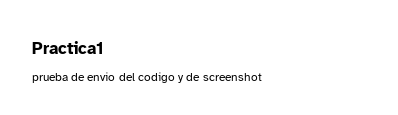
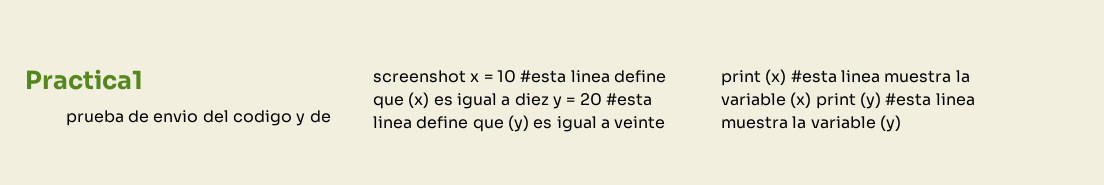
(262, 77) none -> [470,70,666,83] [373,92,652,109] [373,115,666,132] [721,69,970,86] [721,92,975,109] [721,115,901,132] x = 10 #esta linea define que (x) es igual a diez y = 20 #esta linea define que (y) es igual a veinte print (x) #esta linea muestra la variable (x) print (y) #esta linea muestra la variable (y)

